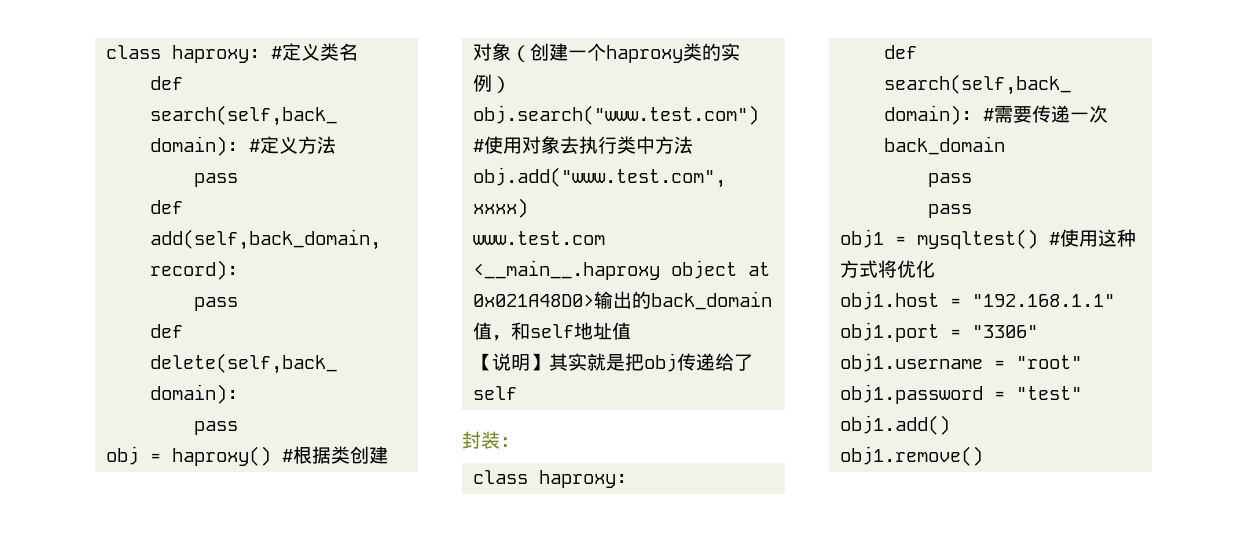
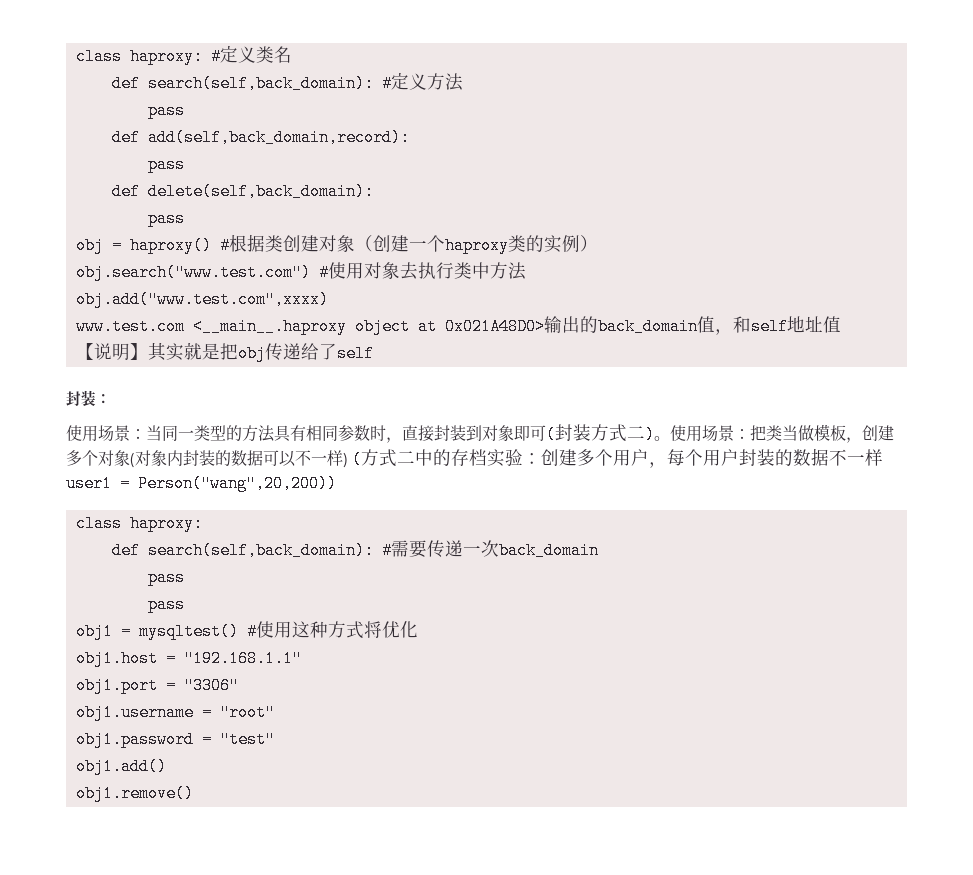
(519, 442) none -> [66,424,894,443] [66,448,884,468] [66,475,337,492] // 使用场景：当同一类型的方法具有相同参数时，直接封装到对象即可(封装方式二)。使用场景：把类当做模板，创建多个对象(对象内封装的数据可以不一样) (方式二中的存档实验：创建多个用户，每个用户封装的数据不一样user1 = Person("wang",20,200))

